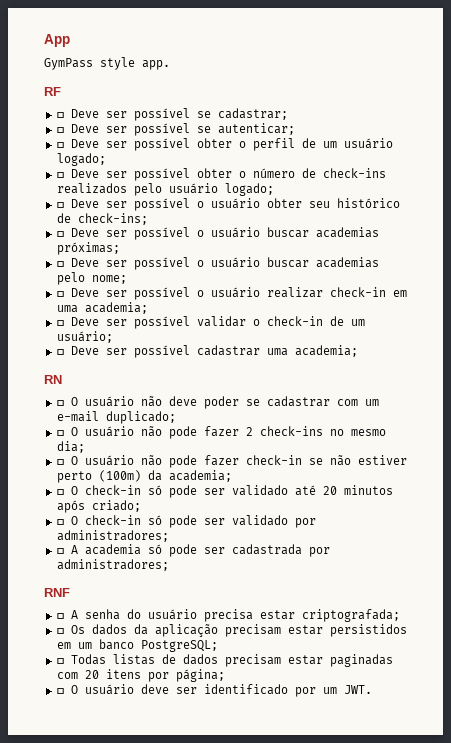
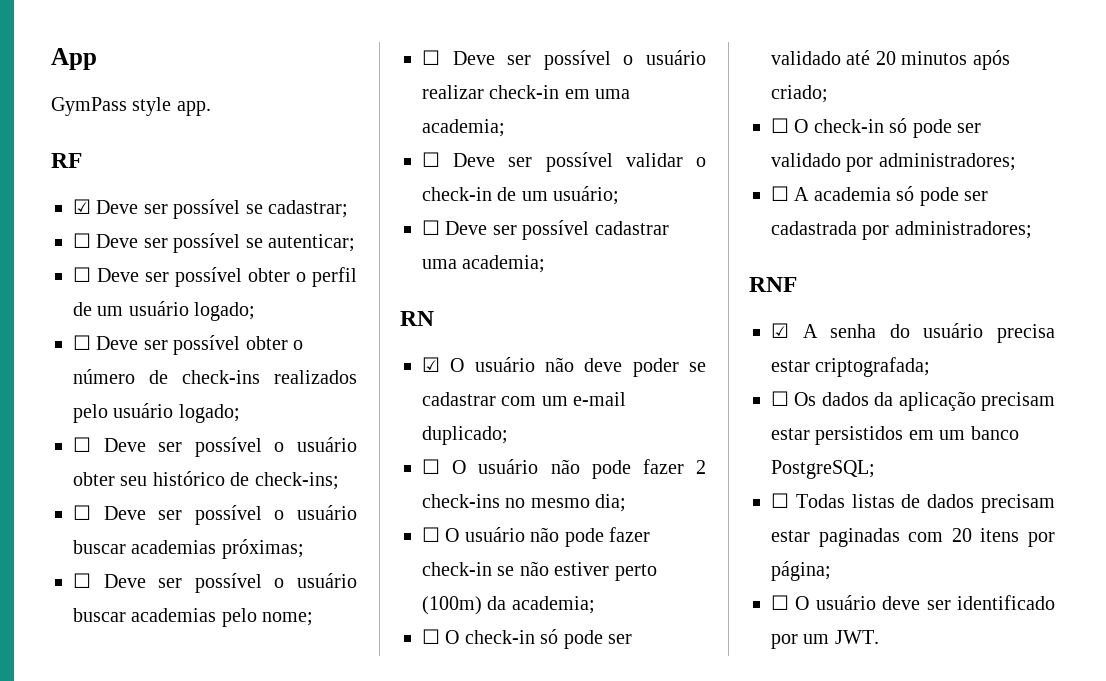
[56,112,64,118] ☐ -> [73,199,91,214] ☑
[56,400,64,406] ☐ -> [422,357,440,372] ☑
[56,613,64,619] ☐ -> [771,323,789,338] ☑

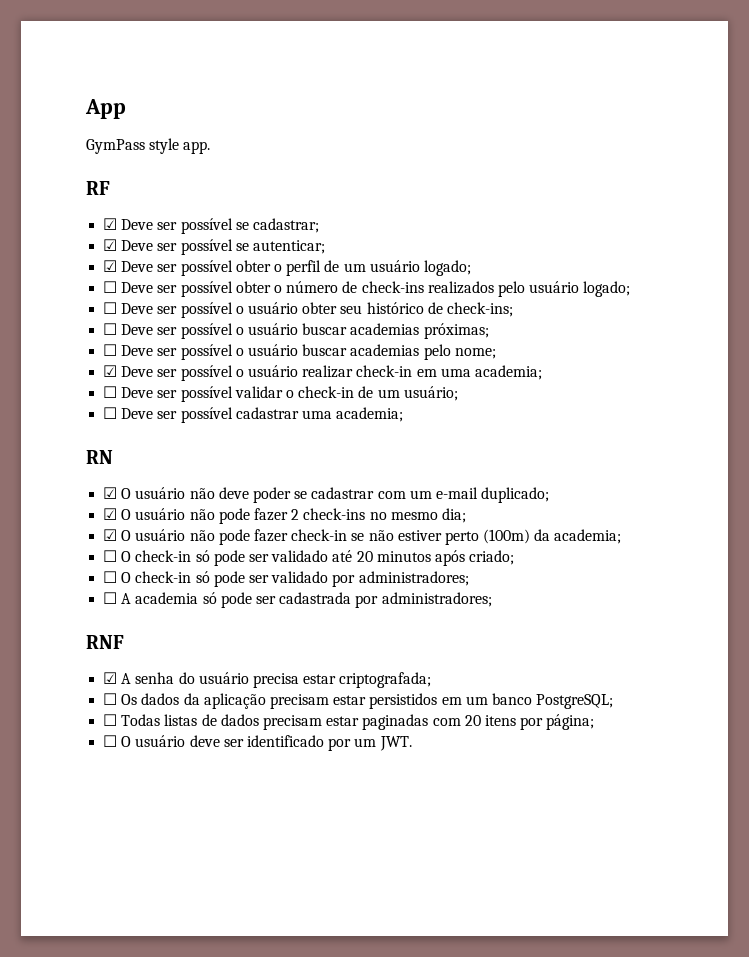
[73,233,91,248] ☐ -> [103,239,118,251] ☑
[73,267,91,282] ☐ -> [103,260,118,272] ☑
[422,50,440,65] ☐ -> [103,365,118,377] ☑
[422,459,440,474] ☐ -> [103,508,118,520] ☑
[422,527,440,542] ☐ -> [103,529,118,541] ☑

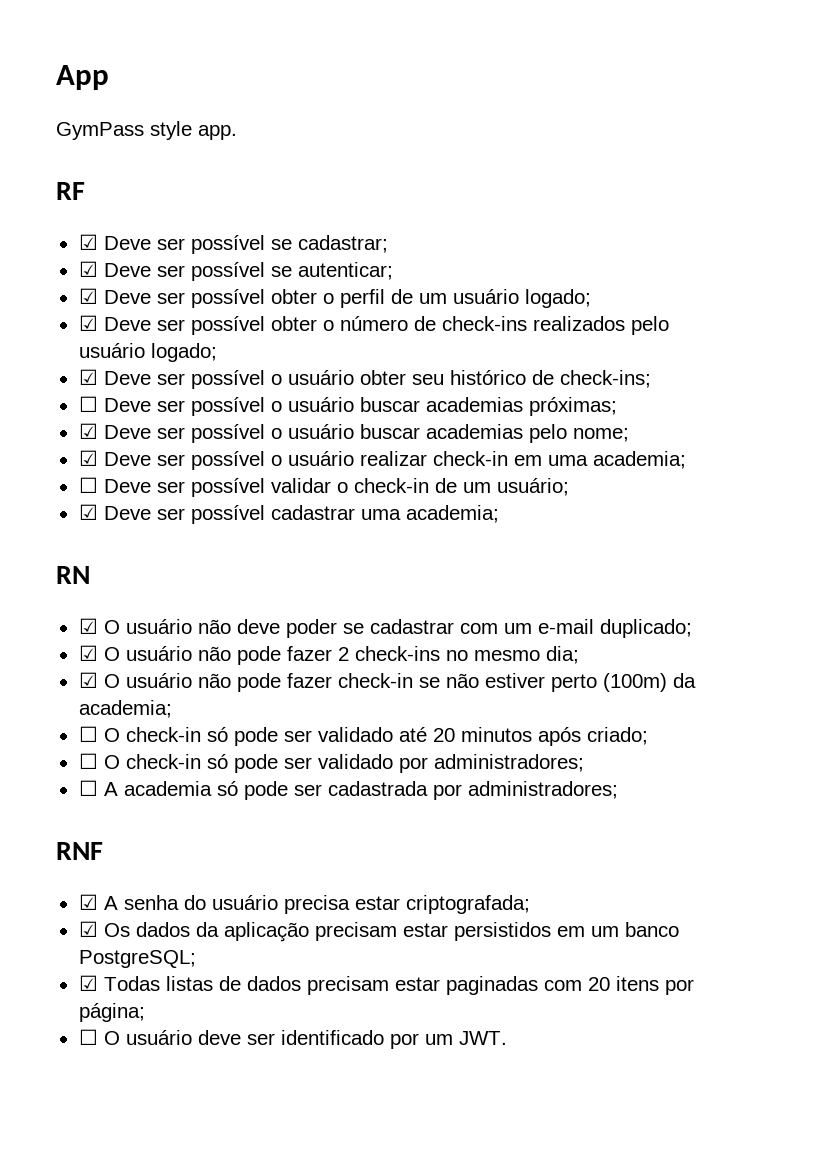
[103,281,118,293] ☐ -> [78,315,98,331] ☑
[103,302,118,314] ☐ -> [78,369,98,385] ☑
[103,344,118,356] ☐ -> [78,423,98,439] ☑
[103,407,118,419] ☐ -> [78,504,98,520] ☑
[103,693,118,705] ☐ -> [78,921,98,937] ☑
[103,714,118,726] ☐ -> [78,975,98,991] ☑

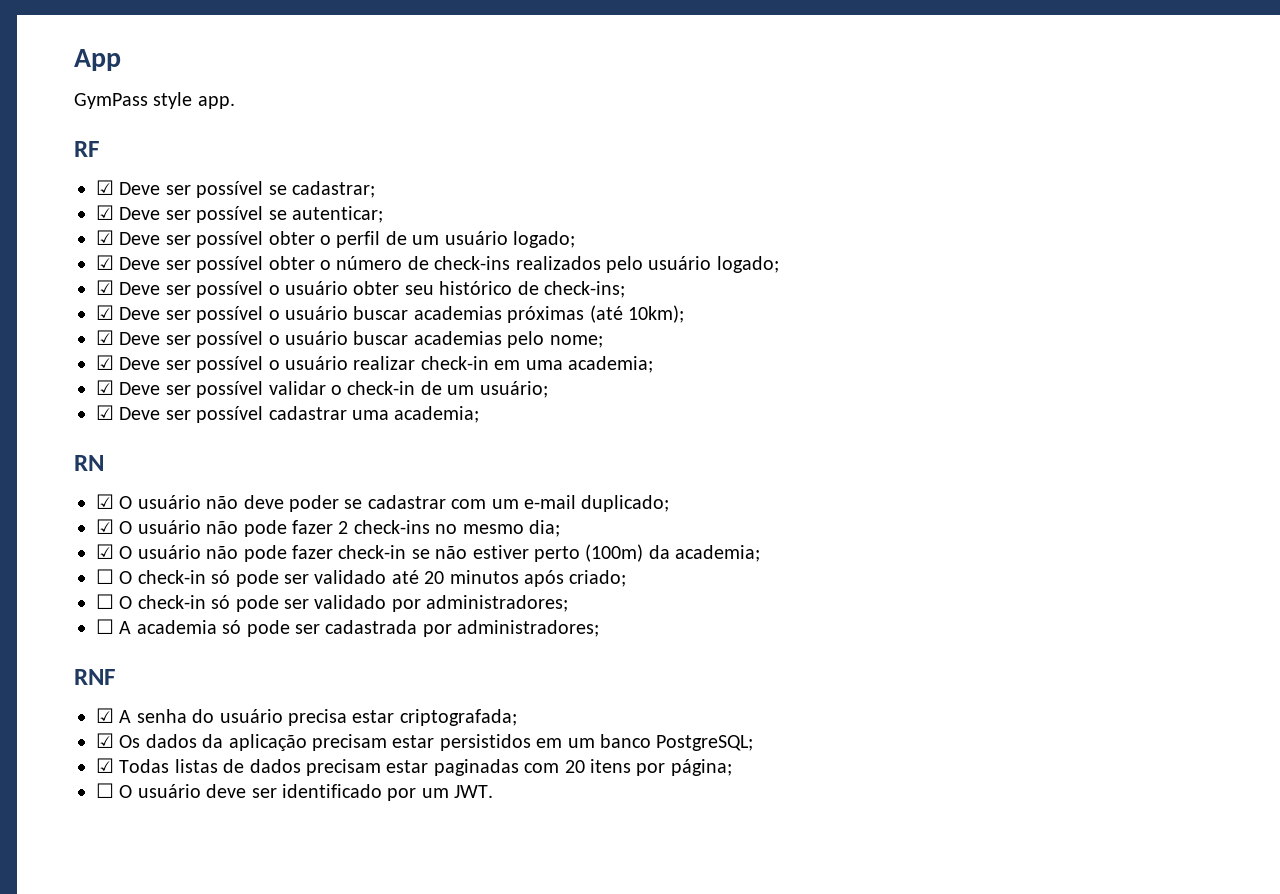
[78,396,617,416] ☐ Deve ser possível o usuário buscar academias próximas; -> [96,305,684,323] ☑ Deve ser possível o usuário buscar academias próximas (até 10km);
[78,477,98,493] ☐ -> [96,380,114,395] ☑

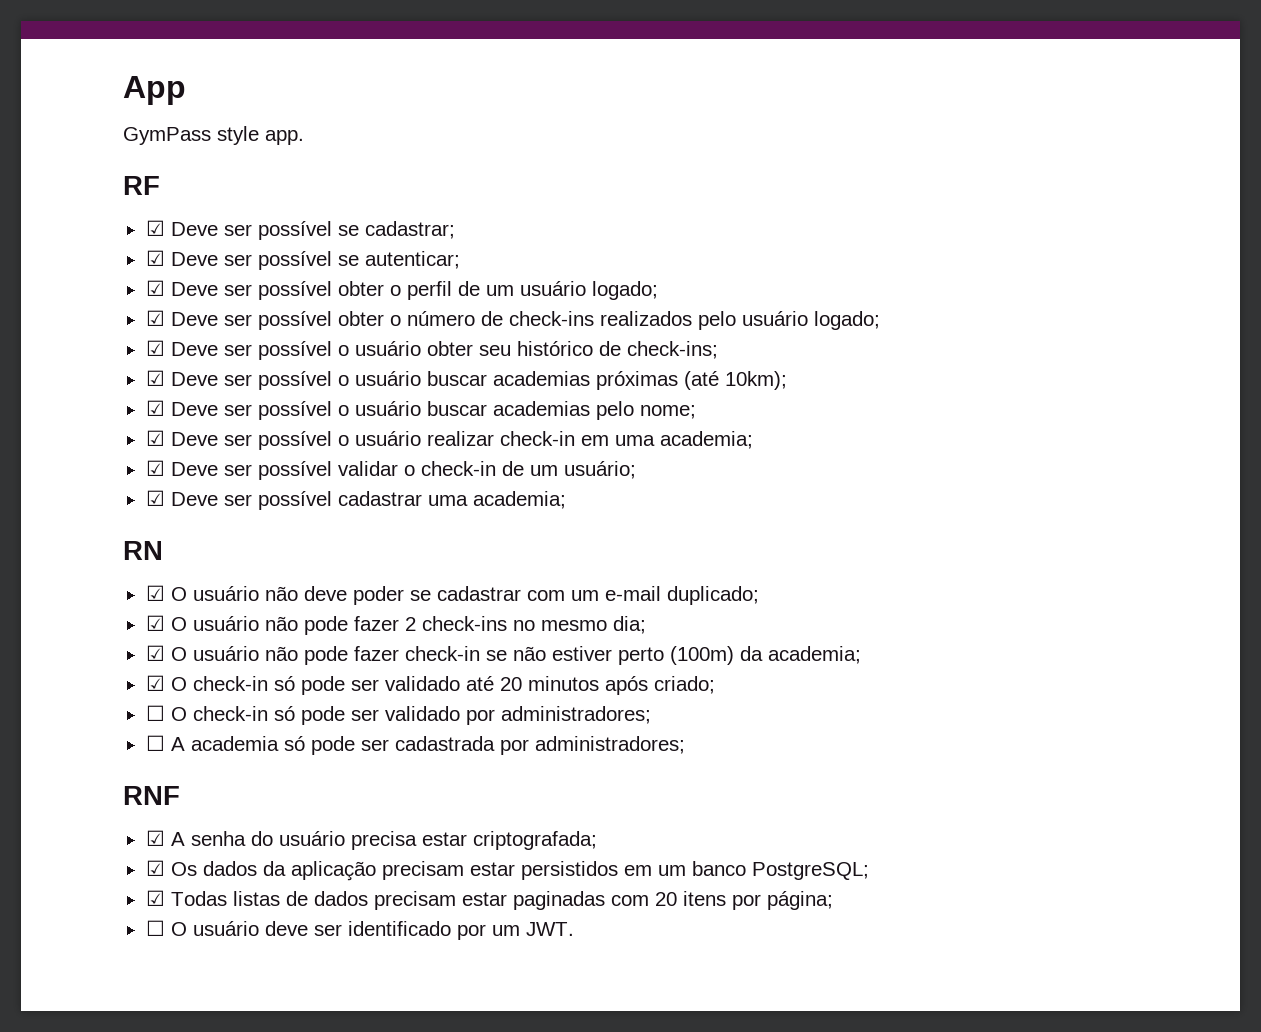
[96,569,114,584] ☐ -> [145,675,165,691] ☑

